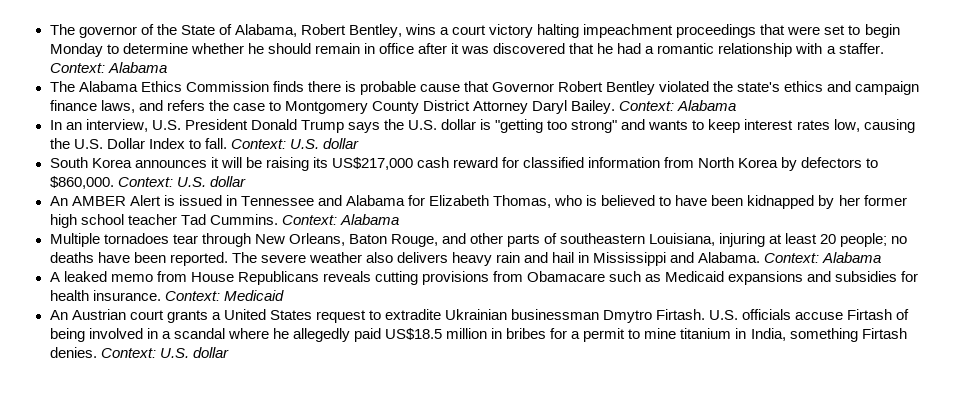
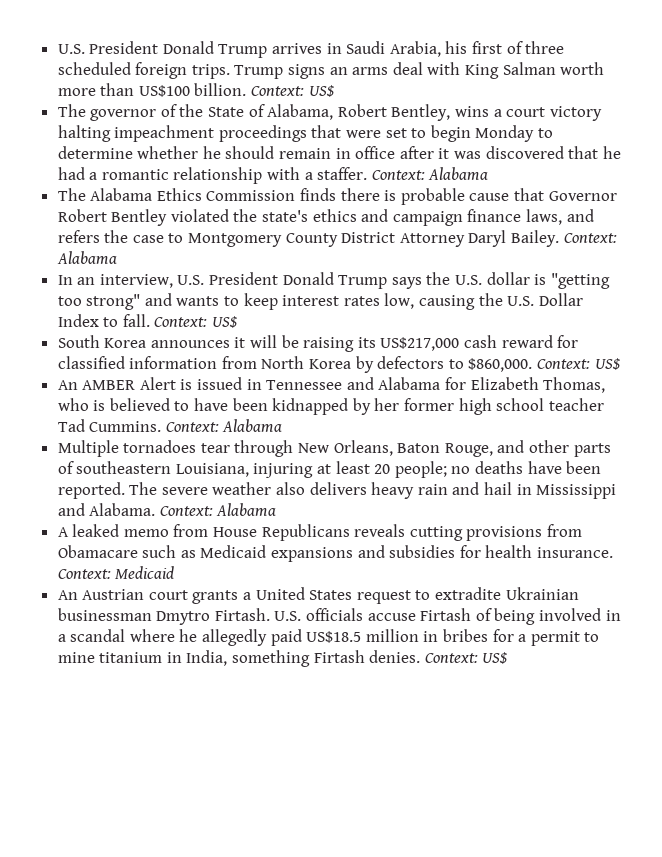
(49, 29) none -> [57,41,565,58] [57,62,605,79] [57,83,334,97] U.S. President Donald Trump arrives in Saudi Arabia, his first of three scheduled foreign trips. Trump signs an arms deal with King Salman worth more than US$100 billion. Context: US$ //
[289,138,359,149] U.S. dollar -> [212,316,238,328] US$
[176,176,246,187] U.S. dollar -> [594,358,620,370] US$
[159,347,229,358] U.S. dollar -> [482,652,508,664] US$

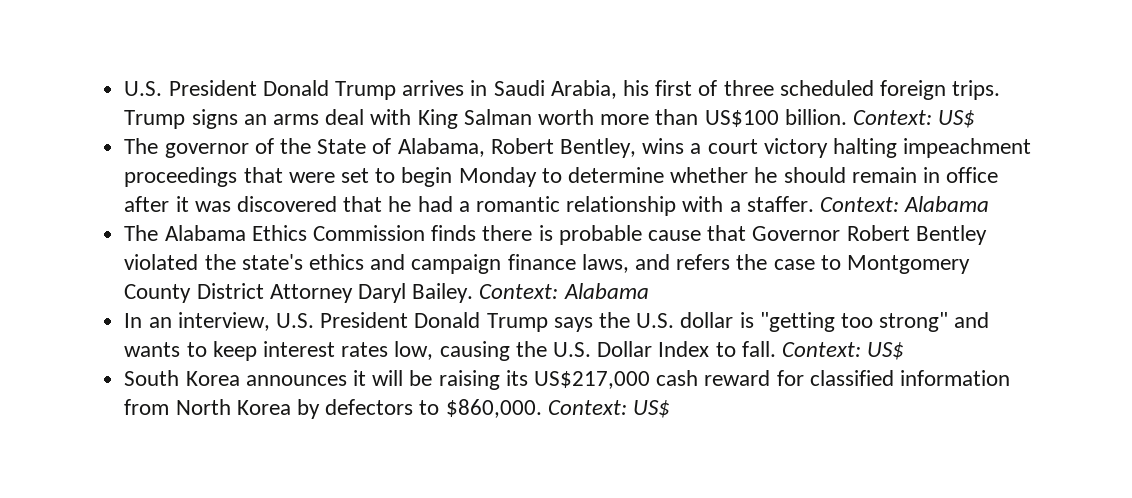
[57,377,606,393] [57,398,604,415] [57,419,283,433] [57,440,611,457] [57,461,602,478] [57,482,617,499] [57,503,277,517] [57,524,583,541] [57,545,614,562] [57,566,175,579] [57,587,579,604] [57,608,621,625] [57,629,600,646] [57,650,508,667] // An AMBER Alert is issued in Tennessee and Alabama for Elizabeth Thomas, who is believed to have been kidnapped by her former high school teacher Tad Cummins. Context: Alabama // Multiple tornadoes tear through New Orleans, Baton Rouge, and other parts of southeastern Louisiana, injuring at least 20 people; no deaths have been reported. The severe weather also delivers heavy rain and hail in Mississippi and Alabama. Context: Alabama // A leaked memo from House Republicans reveals cutting provisions from Obamacare such as Medicaid expansions and subsidies for health insurance. Context: Medicaid // An Austrian court grants a United States request to extradite Ukrainian businessman Dmytro Firtash. U.S. officials accuse Firtash of being involved in a scandal where he allegedly paid US$18.5 million in bribes for a permit to mine titanium in India, something Firtash denies. Context: US$ -> (670, 409) none

